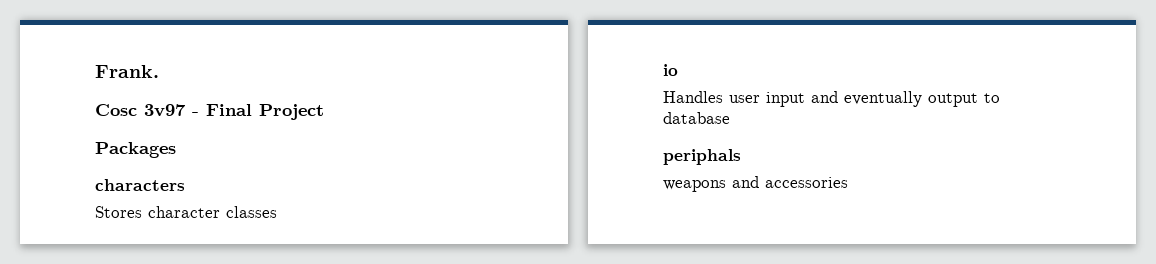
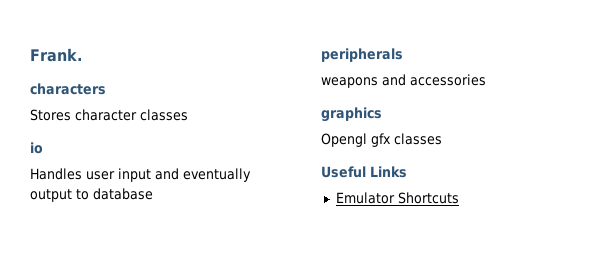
[95,104,324,120] [95,142,176,158] // Cosc 3v97 - Final Project // Packages -> (82, 55) none
[663,149,741,165] periphals -> [321,48,403,62] peripherals
(848, 182) none -> [321,107,382,122] [321,133,442,147] [321,166,407,178] [335,192,459,204] // graphics // Opengl gfx classes // Useful Links // Emulator Shortcuts

